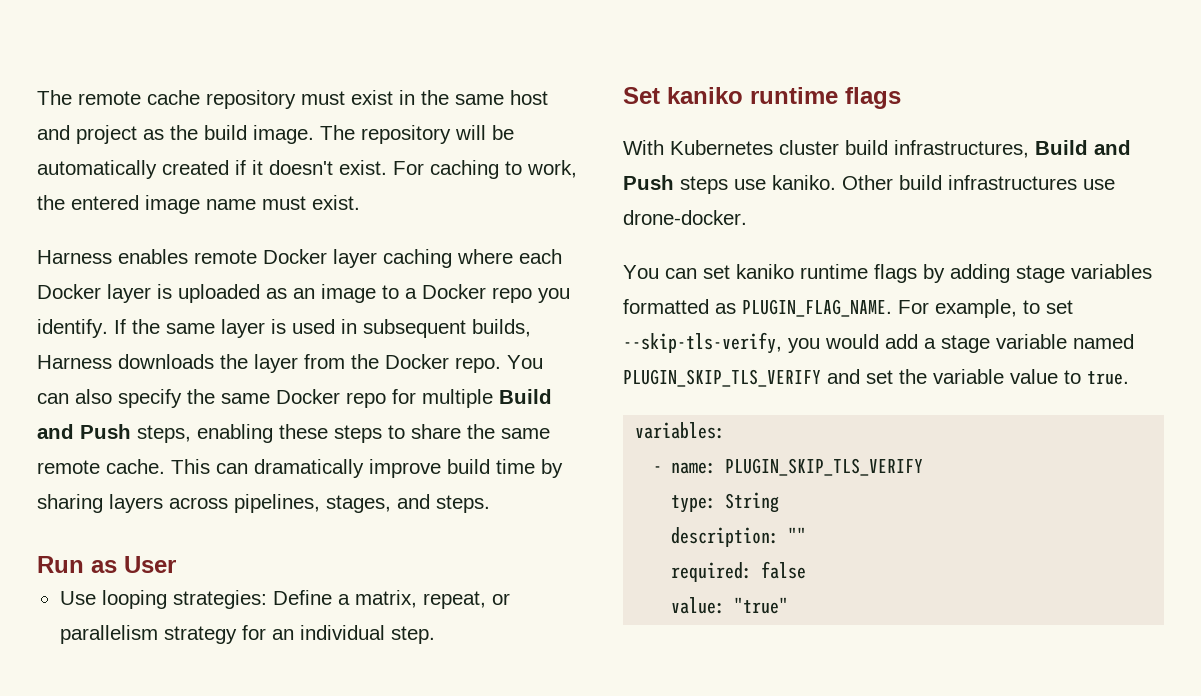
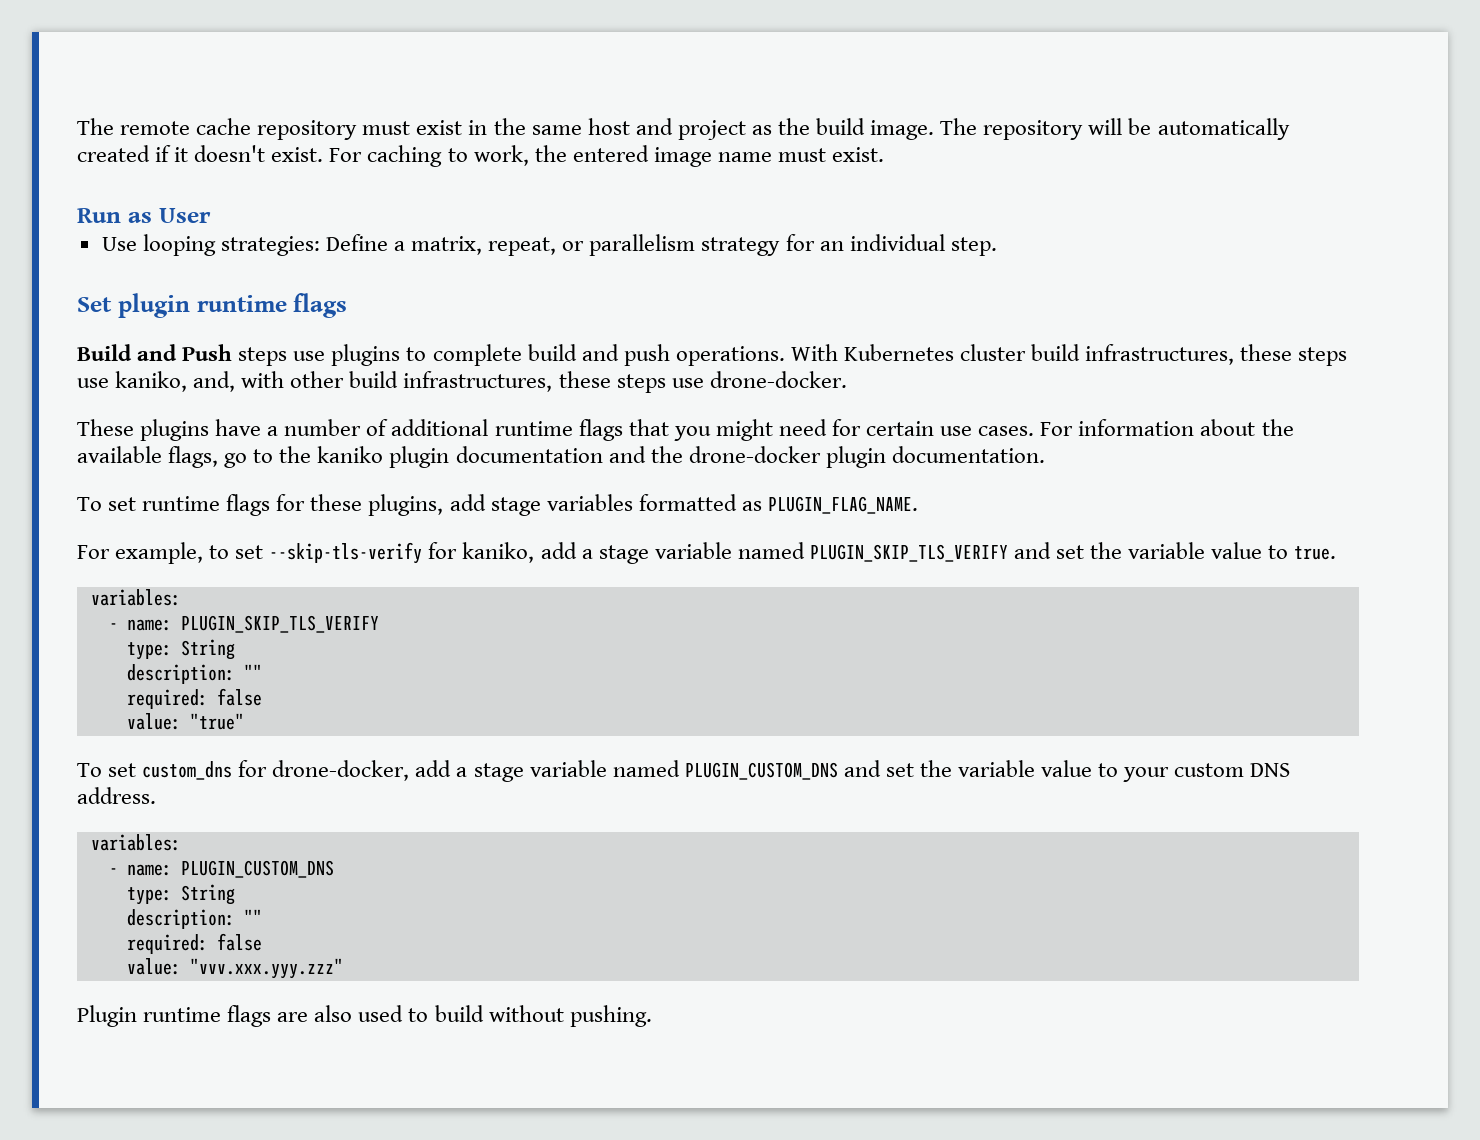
[37,249,562,268] [37,284,570,303] [37,319,531,338] [37,354,543,373] [37,389,552,408] [37,424,550,443] [37,459,563,478] [37,494,490,513] // Harness enables remote Docker layer caching where each Docker layer is uploaded as an image to a Docker repo you identify. If the same layer is used in subsequent builds, Harness downloads the layer from the Docker repo. You can also specify the same Docker repo for multiple Build and Push steps, enabling these steps to share the same remote cache. This can dramatically improve build time by sharing layers across pipelines, stages, and steps. -> (885, 154) none
[667,87,743,104] kaniko -> [117,293,190,318] plugin
(901, 98) none -> [77,344,785,366] Build and Push steps use plugins to complete build and push operations.
[1035,140,1131,155] [623,175,1115,194] [623,210,747,225] [623,264,1010,283] Build and Push steps use kaniko. Other build infrastructures use drone-docker. // You can set kaniko runtime flags by adding -> [1240,344,1348,366] [77,371,847,393] [77,419,1294,441] [77,446,1045,468] [77,494,486,516] these steps use kaniko, and, with other build infrastructures, these steps use drone-docker. // These plugins have a number of additional runtime flags that you might need for certain use cases. For information about the available flags, go to the kaniko plugin documentation and the drone-docker plugin documentation. // To set runtime flags for these plugins, add
(892, 308) none -> (918, 505) //
[623,332,879,354] --skip-tls-verify, you would -> [269,542,535,564] --skip-tls-verify for kaniko,
(789, 605) none -> [77,760,1291,782] [77,787,156,804] [90,834,181,851] [108,860,334,878] [126,884,235,905] [126,909,262,929] [126,933,262,954] [126,958,343,979] [77,1005,652,1027] // To set custom_dns for drone-docker, add a stage variable named PLUGIN_CUSTOM_DNS and set the variable value to your custom DNS address. // variables: // - name: PLUGIN_CUSTOM_DNS // type: String // description: "" // required: false // value: "vvv.xxx.yyy.zzz" // Plugin runtime flags are also used to build without pushing.

